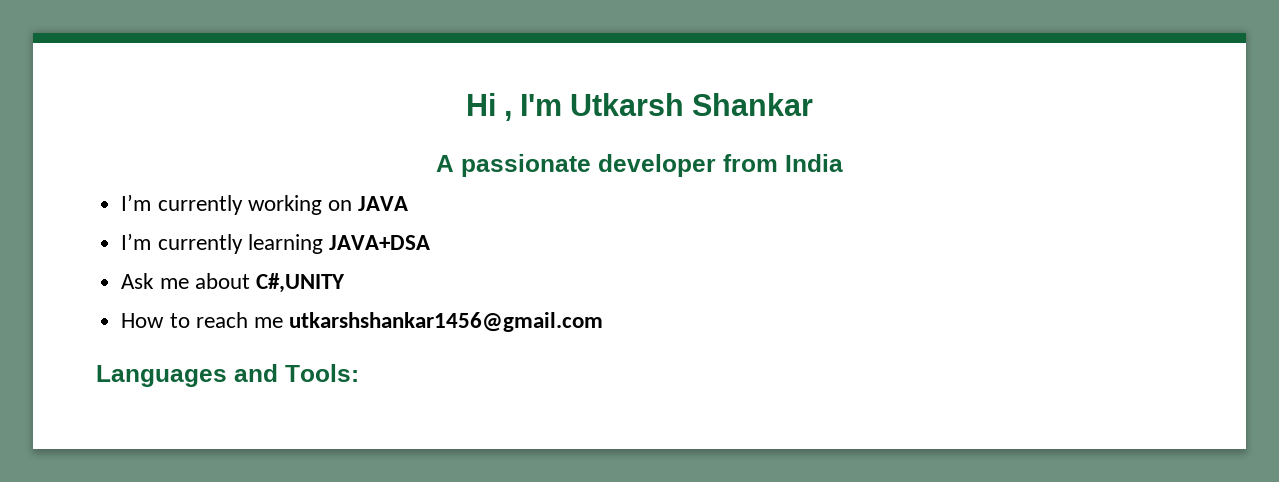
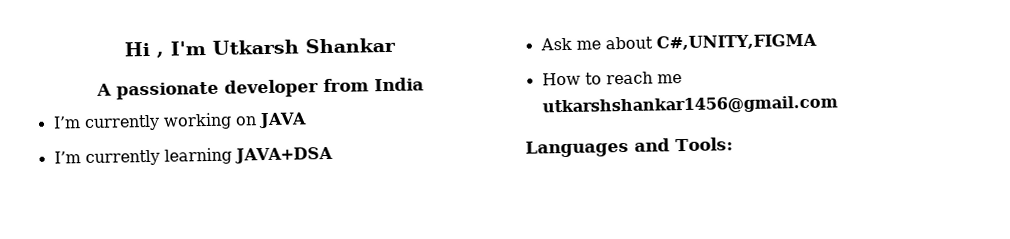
[255,273,345,293] C#,UNITY -> [655,33,817,51] C#,UNITY,FIGMA

